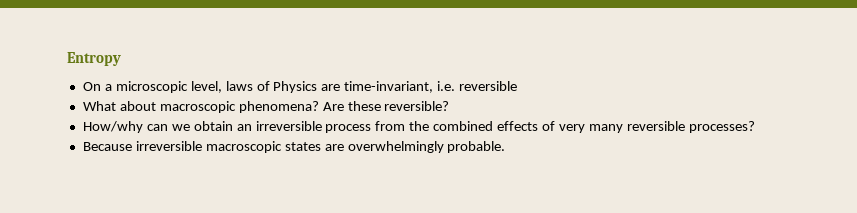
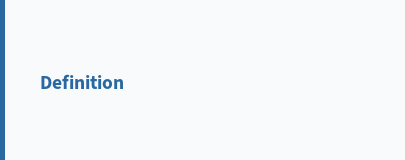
[67,52,121,66] [82,81,518,93] [82,101,450,113] [82,121,755,133] [82,141,506,153] Entropy // On a microscopic level, laws of Physics are time-invariant, i.e. reversible // What about macroscopic phenomena? Are these reversible? // How/why can we obtain an irreversible process from the combined effects of very many reversible processes? // Because irreversible macroscopic states are overwhelmingly probable. -> [40,74,124,89] Definition

